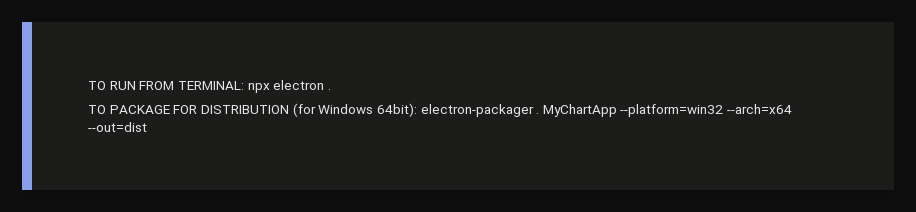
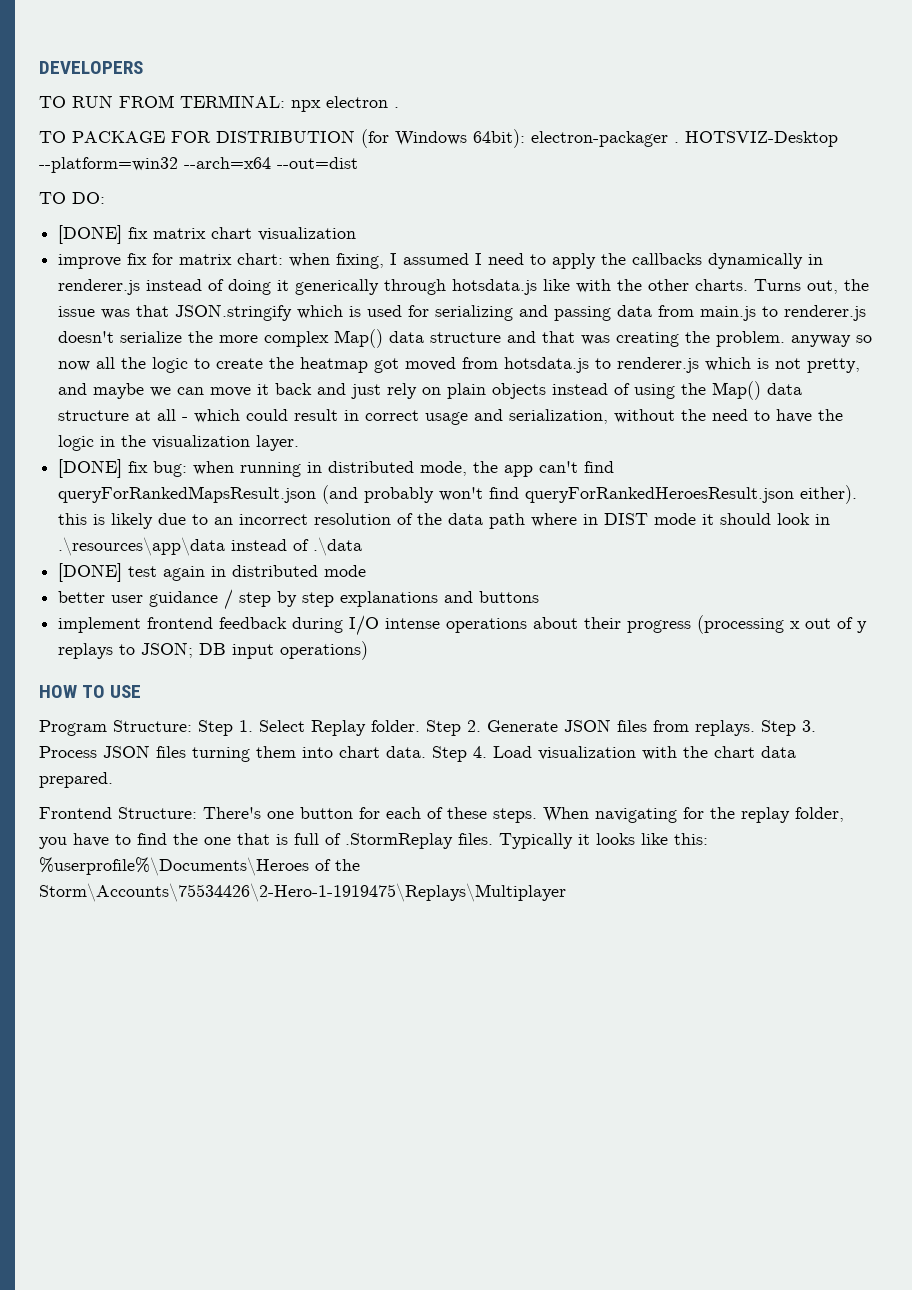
(88, 85) none -> [39,61,143,74] DEVELOPERS //
[542,104,617,117] MyChartApp -> [685,131,838,147] HOTSVIZ-Desktop
(147, 127) none -> [39,192,105,204] [58,225,357,244] [58,253,824,269] [58,279,870,295] [58,304,867,321] [58,329,873,348] [58,357,861,373] [58,381,803,400] [58,409,844,425] [58,435,300,451] [58,459,615,478] [58,485,858,504] [58,513,831,529] [58,537,363,556] [58,563,367,582] [58,589,540,610] [58,615,868,636] [58,641,369,660] [39,685,142,698] [39,719,816,736] [39,745,796,762] [39,772,113,788] [39,807,844,823] [39,833,708,849] [39,857,360,876] [39,883,566,902] // TO DO: // [DONE] fix matrix chart visualization // improve fix for matrix chart: when fixing, I assumed I need to apply the callbacks dynamically in renderer.js instead of doing it generically through hotsdata.js like with the other charts. Turns out, the issue was that JSON.stringify which is used for serializing and passing data from main.js to renderer.js doesn't serialize the more complex Map() data structure and that was creating the problem. anyway so now all the logic to create the heatmap got moved from hotsdata.js to renderer.js which is not pretty, and maybe we can move it back and just rely on plain objects instead of using the Map() data structure at all - which could result in correct usage and serialization, without the need to have the logic in the visualization layer. // [DONE] fix bug: when running in distributed mode, the app can't find queryForRankedMapsResult.json (and probably won't find queryForRankedHeroesResult.json either). this is likely due to an incorrect resolution of the data path where in DIST mode it should look in .\resources\app\data instead of .\data // [DONE] test again in distributed mode // better user guidance / step by step explanations and buttons // implement frontend feedback during I/O intense operations about their progress (processing x out of y replays to JSON; DB input operations) // HOW TO USE // Program Structure: Step 1. Select Replay folder. Step 2. Generate JSON files from replays. Step 3. Process JSON files turning them into chart data. Step 4. Load visualization with the chart data prepared. // Frontend Structure: There's one button for each of these steps. When navigating for the replay folder, you have to find the one that is full of .StormReplay files. Typically it looks like this: %userprofile%\Documents\Heroes of the Storm\Accounts\75534426\2-Hero-1-1919475\Replays\Multiplayer

